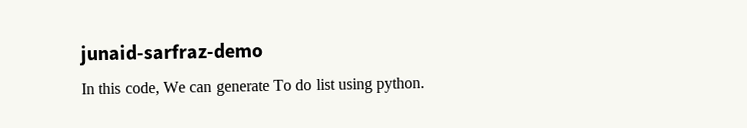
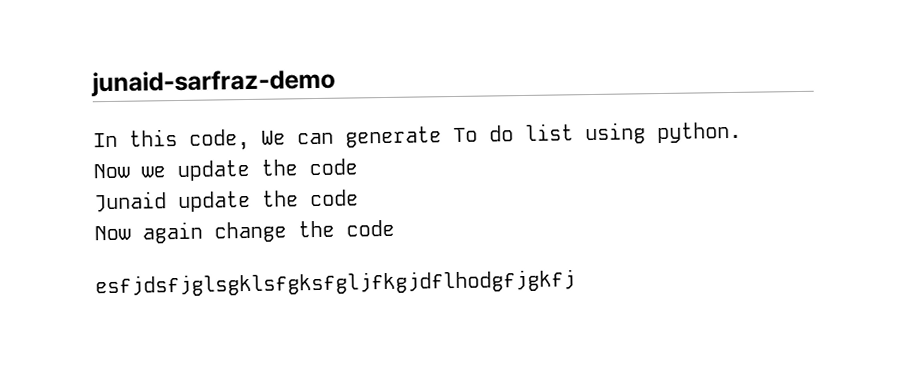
(426, 85) none -> [93,158,358,182] [94,189,359,213] [94,219,395,244] [95,269,576,298] // Now we update the code // Junaid update the code // Now again change the code // esfjdsfjglsgklsfgksfgljfkgjdflhodgfjgkfj

